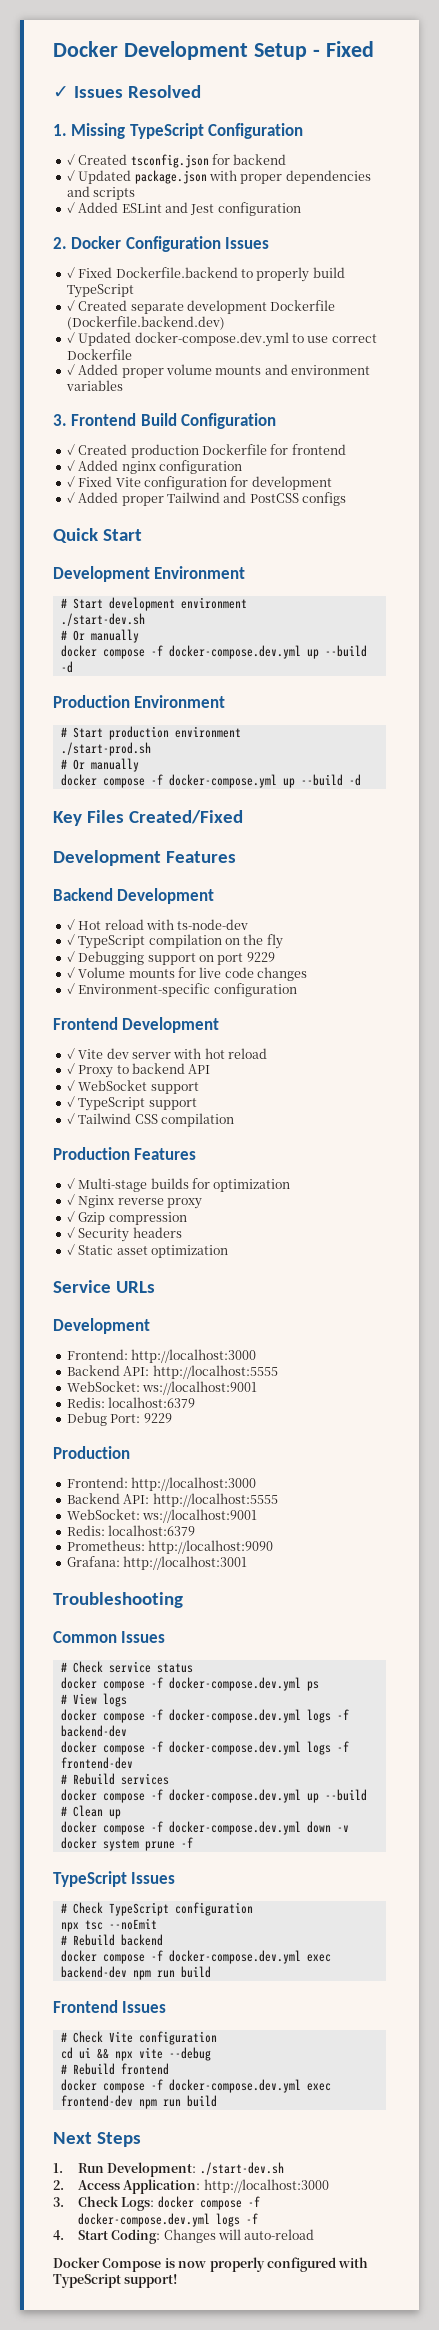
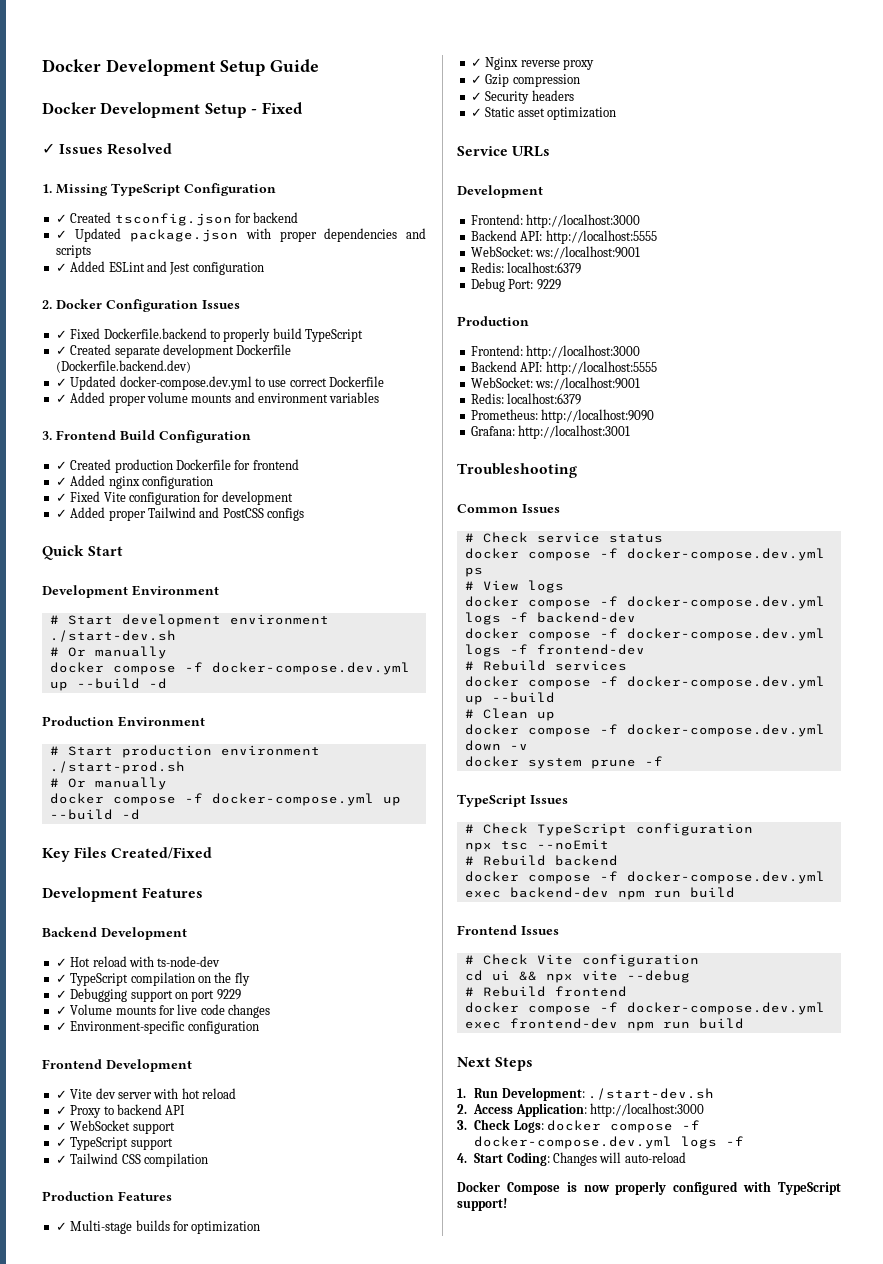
[53,41,307,60] Docker Development Setup -> [42,59,319,76] [42,102,247,118] Docker Development Setup Guide // Docker Development Setup

